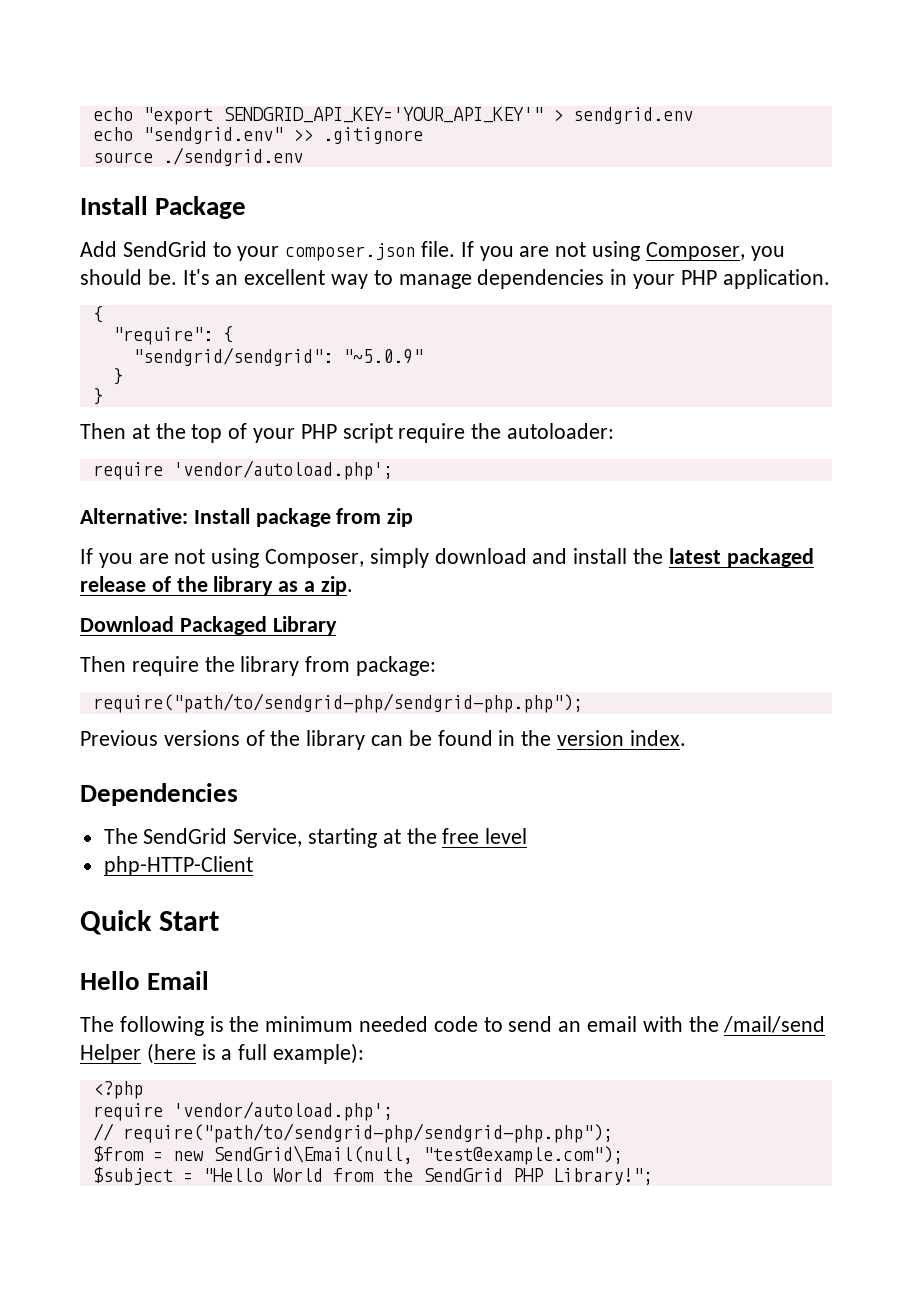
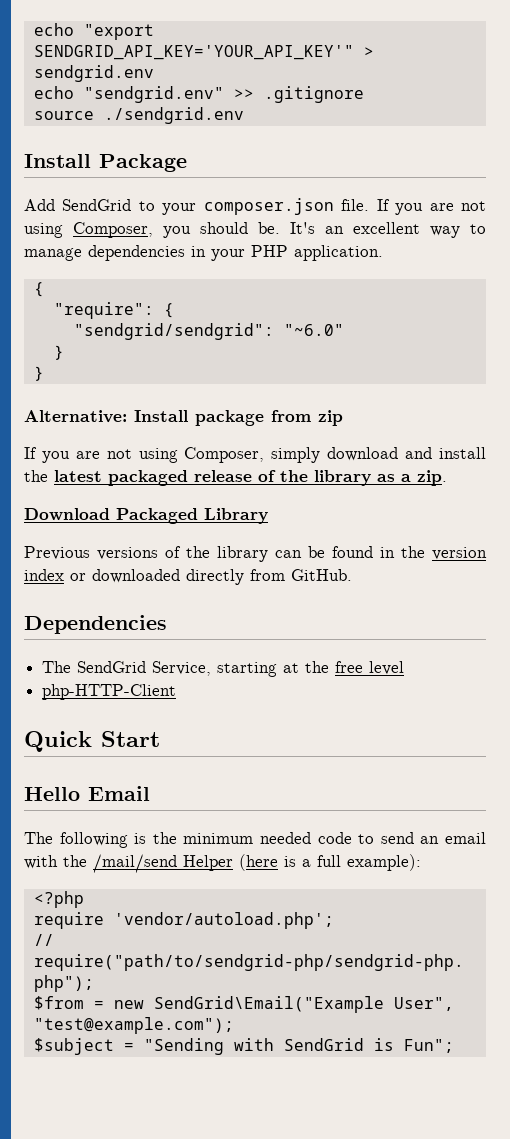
[342,349,423,364] "~5.0.9" -> [283,324,344,336] "~6.0"
[80,423,615,443] [92,460,393,480] // Then at the top of your PHP script require the autoloader: // require 'vendor/autoload.php'; -> (44, 373) none
[80,656,437,676] [92,693,583,713] // Then require the library from package: // require("path/to/sendgrid-php/sendgrid-php.php"); -> (268, 516) none
[629,730,686,746] index. -> [24,569,352,585] index or downloaded directly from GitHub.
[212,1145,413,1164] SendGrid\Email(null, -> [153,996,454,1013] SendGrid\Email("Example User",
[202,1168,653,1185] "Hello World from the SendGrid PHP Library!"; -> [143,1038,454,1055] "Sending with SendGrid is Fun";

